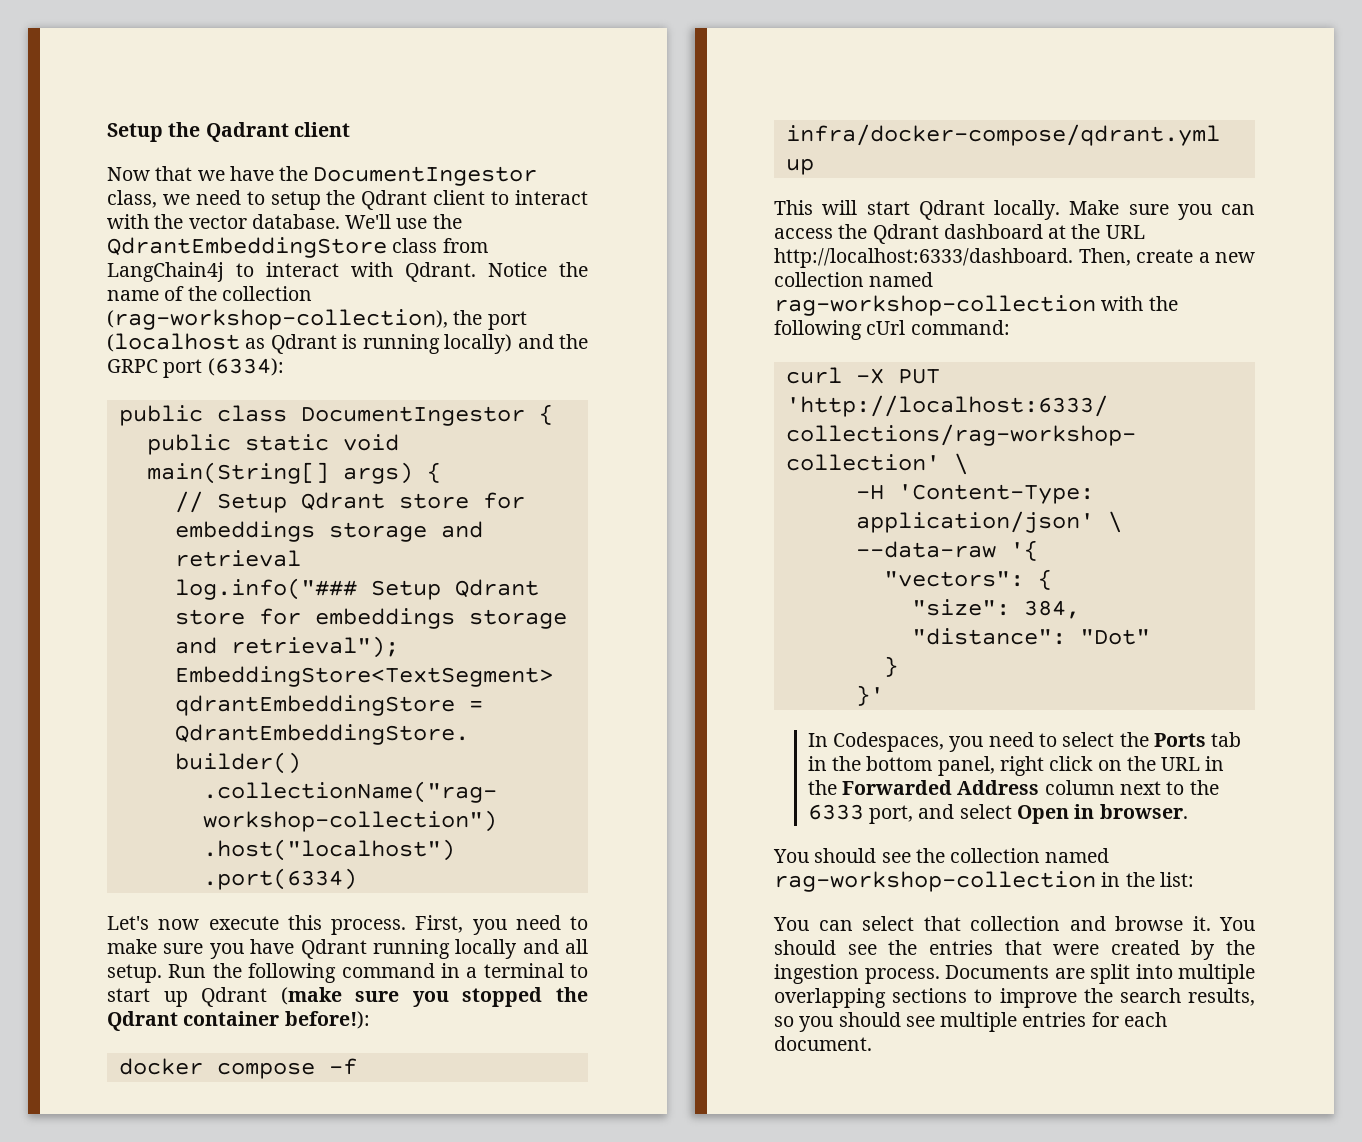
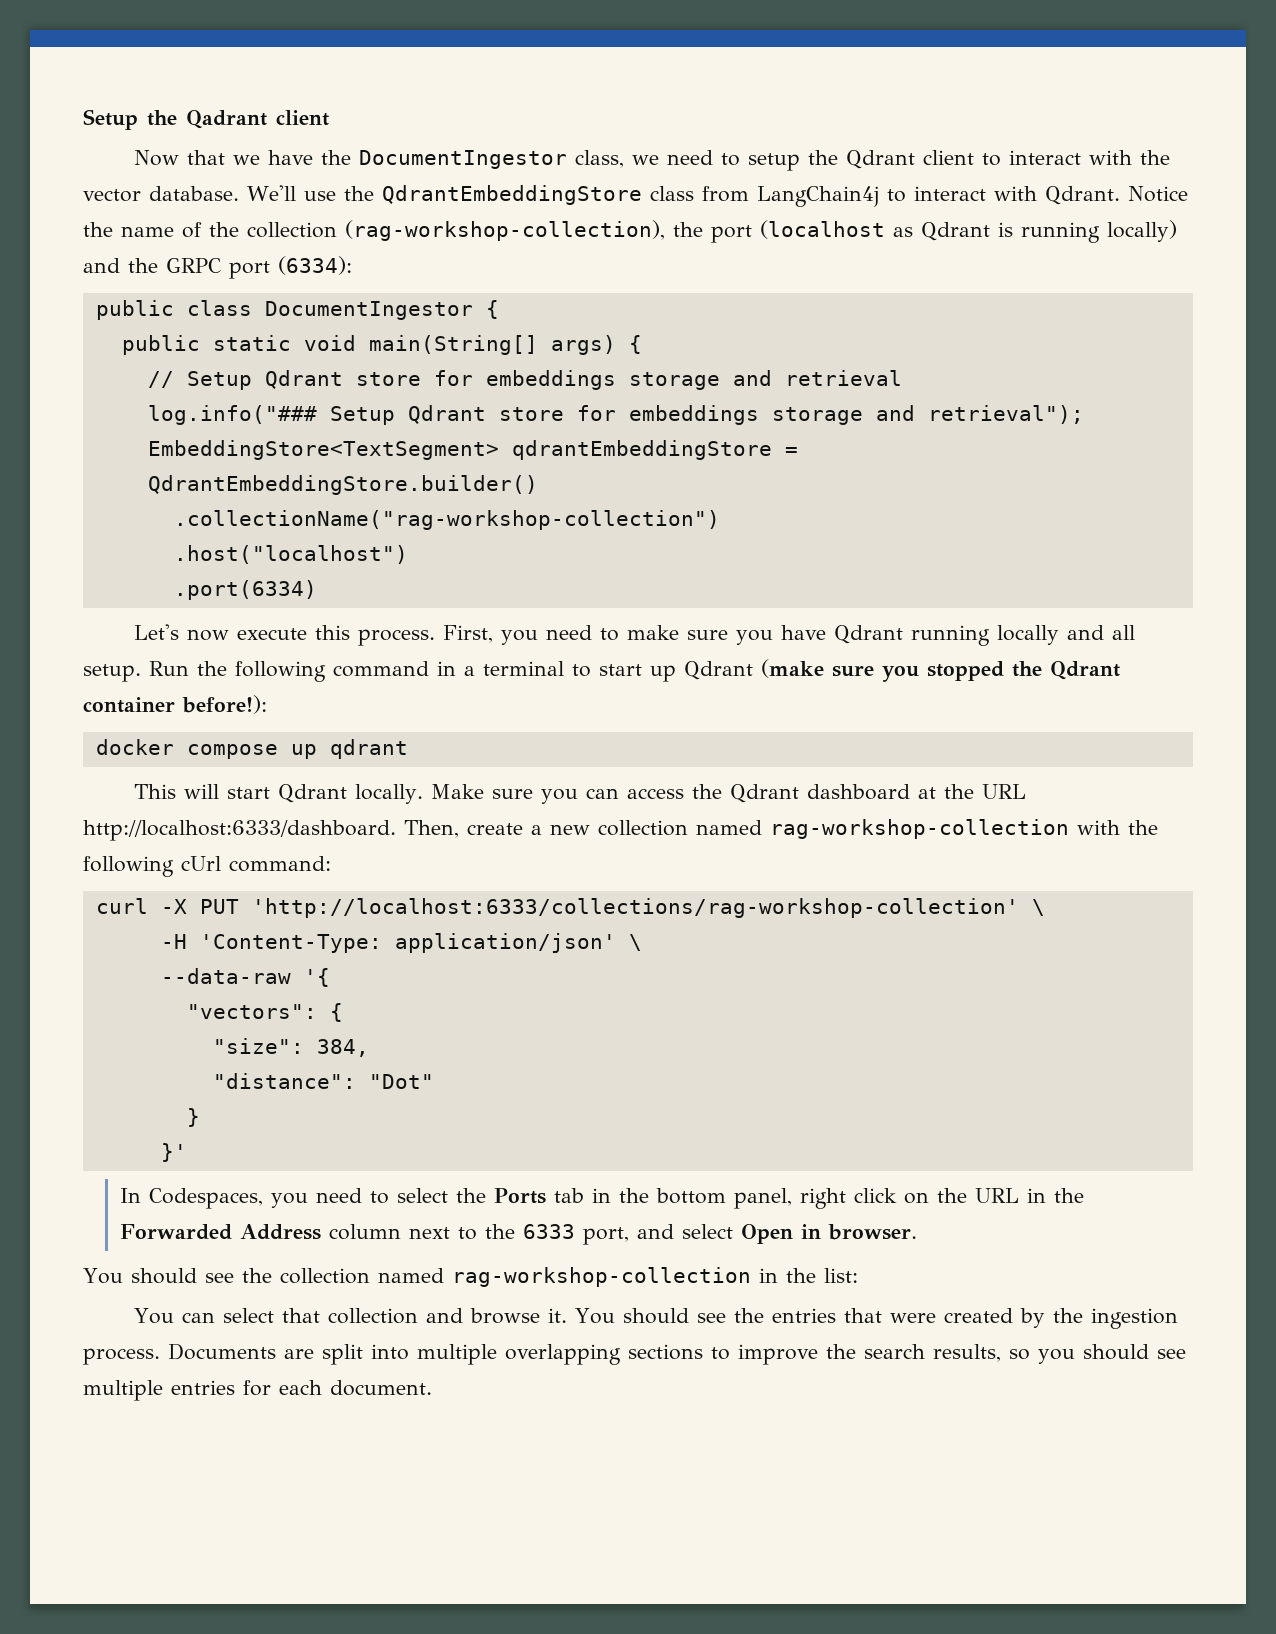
[328,1058,357,1075] [785,124,1220,146] [785,158,814,175] -f infra/docker-compose/qdrant.yml up -> [290,739,408,759] up qdrant

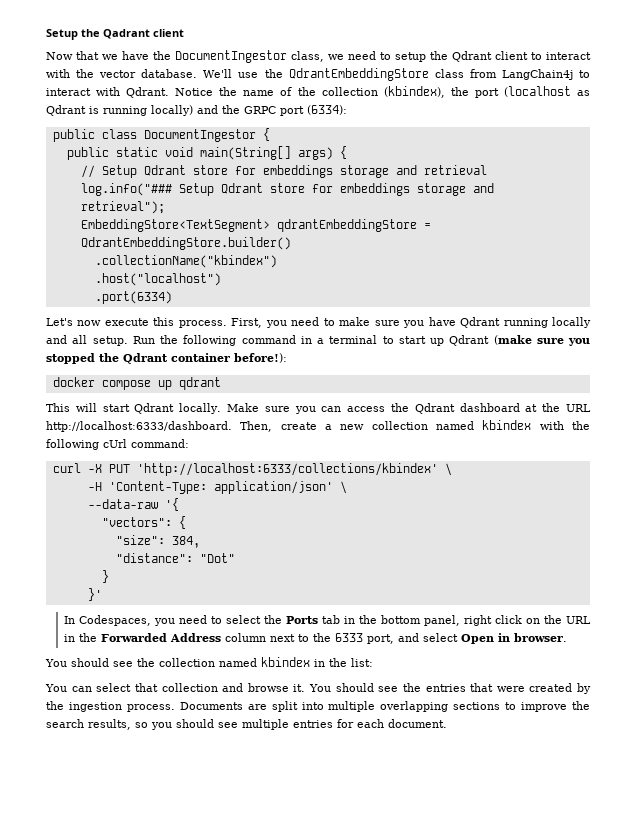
[345,220,665,241] (rag-workshop-collection), -> [383,86,445,98] (kbindex),
[173,510,720,530] .collectionName("rag-workshop-collection") -> [94,255,277,268] .collectionName("kbindex")
[770,819,1069,839] rag-workshop-collection -> [482,420,532,430] kbindex
[251,898,1019,918] 'http://localhost:6333/collections/rag-workshop-collection' -> [136,463,438,476] 'http://localhost:6333/collections/kbindex'
[451,1267,751,1287] rag-workshop-collection -> [261,657,310,667] kbindex

